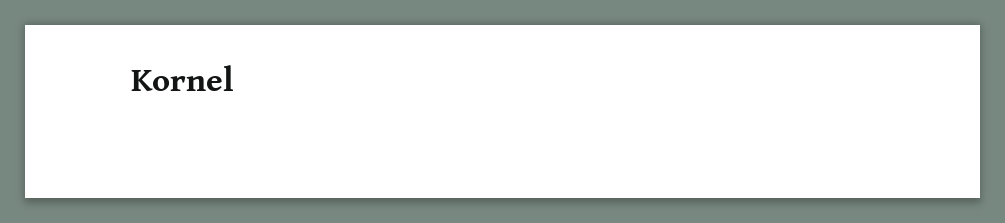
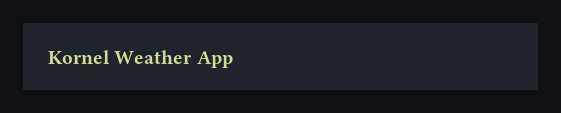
(234, 78) none -> [114,50,233,68] Weather App

